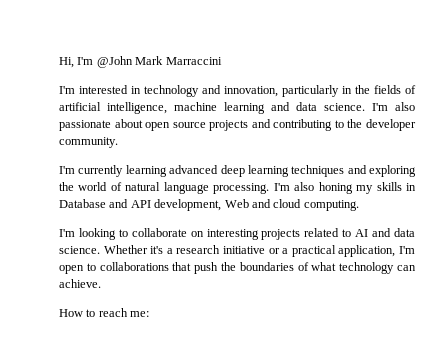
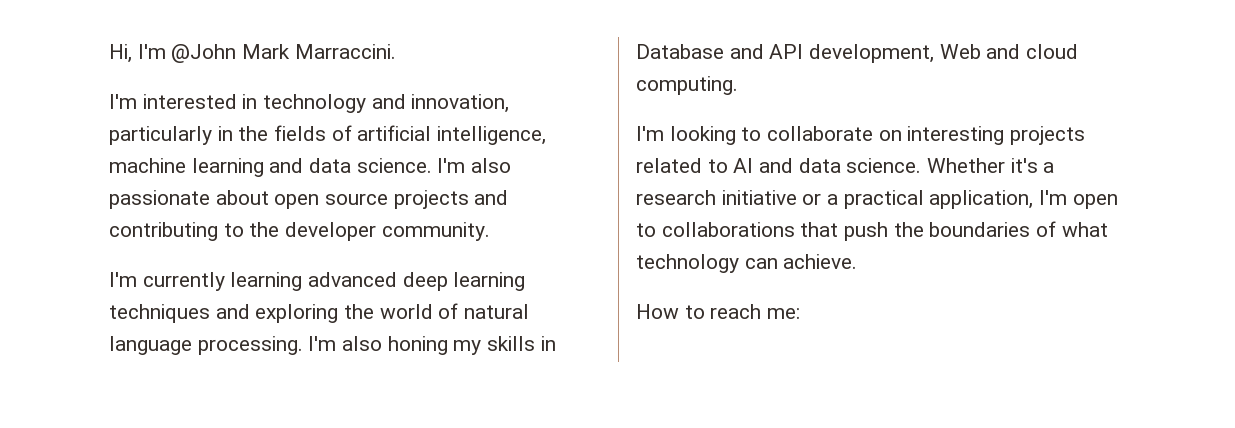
[165,57,222,65] Marraccini -> [294,44,396,59] Marraccini.

